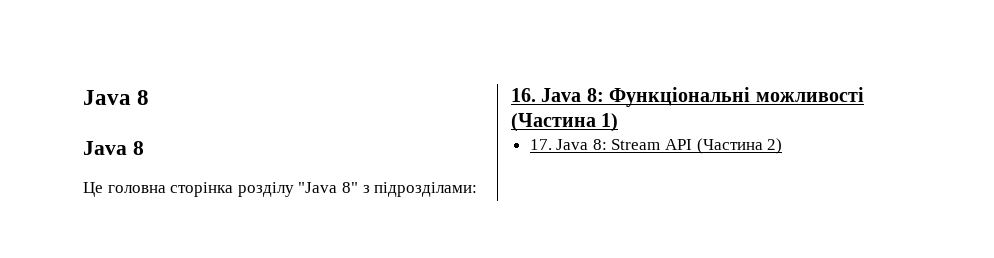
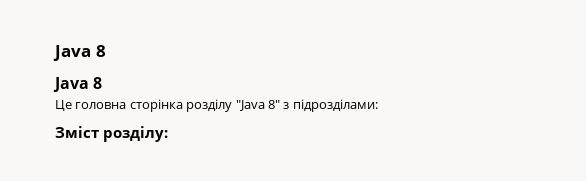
[511,87,864,107] [511,113,619,132] [529,138,783,154] 16. Java 8: Функціональні можливості (Частина 1) // 17. Java 8: Stream API (Частина 2) -> [55,126,168,142] Зміст розділу:

